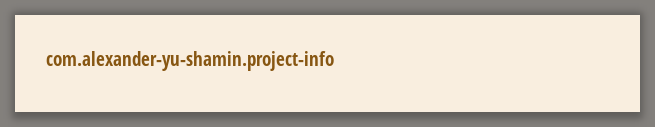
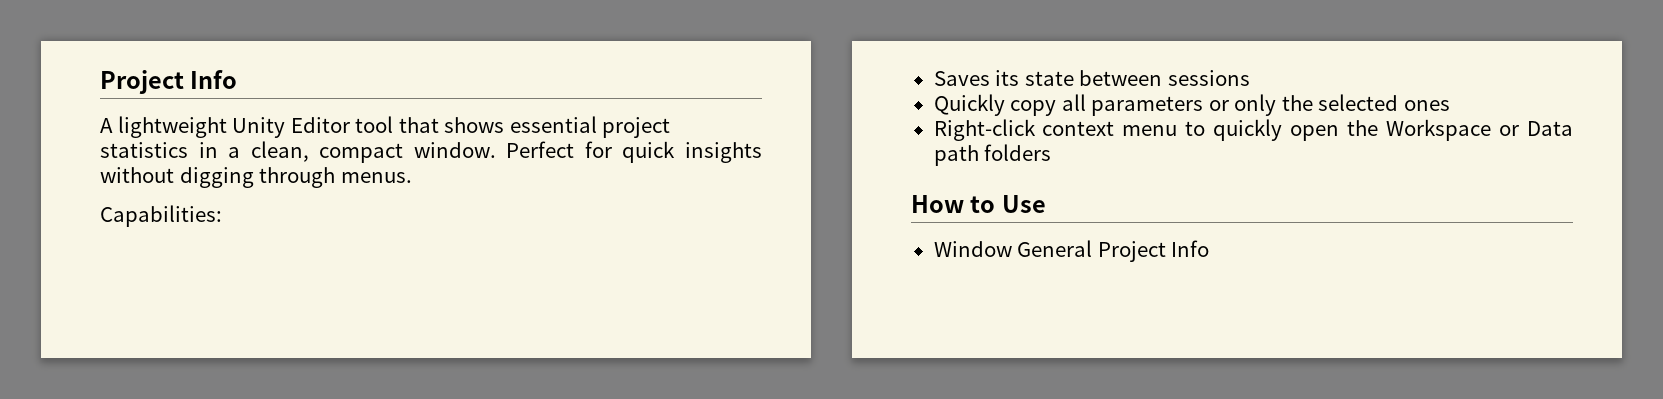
[46,51,334,71] com.alexander-yu-shamin.project-info -> [100,70,238,94] [100,116,671,138] [100,141,762,163] [100,167,412,188] [100,205,222,227] [933,70,1250,86] [933,94,1450,116] [933,119,1574,141] [933,144,1052,166] [911,195,1046,213] [933,240,1210,262] Project Info // A lightweight Unity Editor tool that shows essential project statistics in a clean, compact window. Perfect for quick insights without digging through menus. // Capabilities: // Saves its state between sessions // Quickly copy all parameters or only the selected ones // Right-click context menu to quickly open the Workspace or Data path folders // How to Use // Window General Project Info

